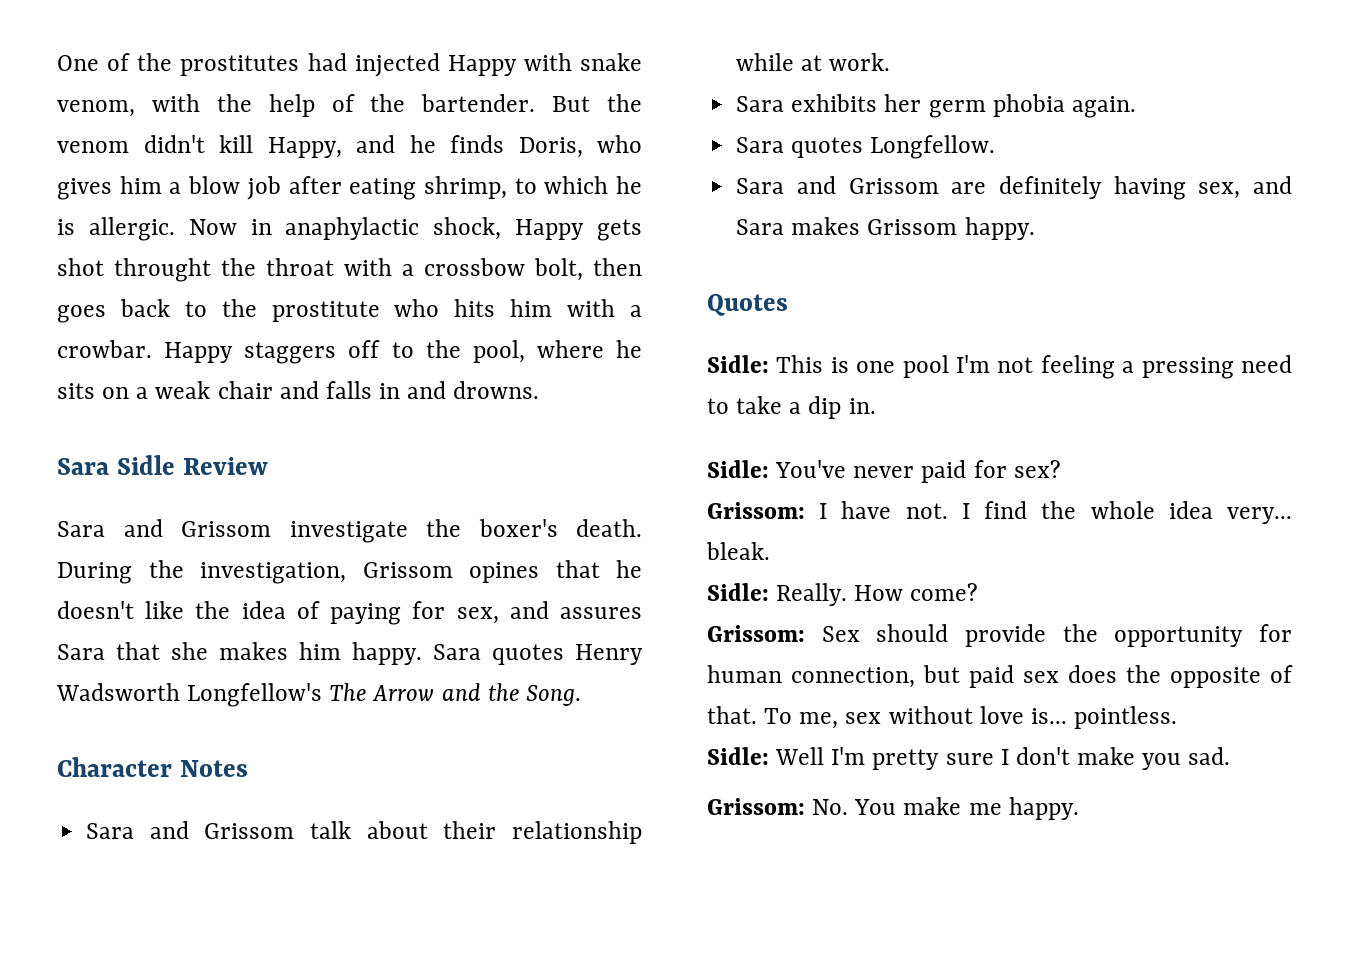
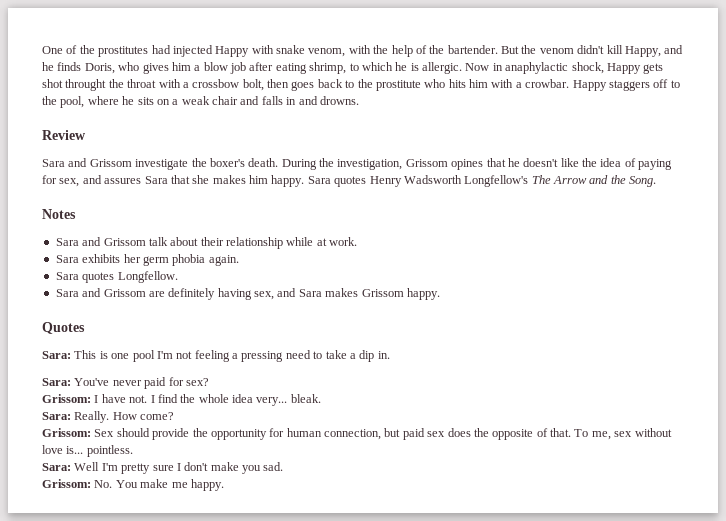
[57,455,175,475] Sara Sidle -> (359, 100) none
[57,757,172,777] Character -> (657, 181) none
[707,355,769,373] Sidle: -> [42,351,71,359] Sara:
[707,460,769,478] Sidle: -> [42,378,71,386] Sara:
[707,583,769,601] Sidle: -> [42,412,71,420] Sara:
[707,747,769,765] Sidle: -> [42,463,71,471] Sara:

